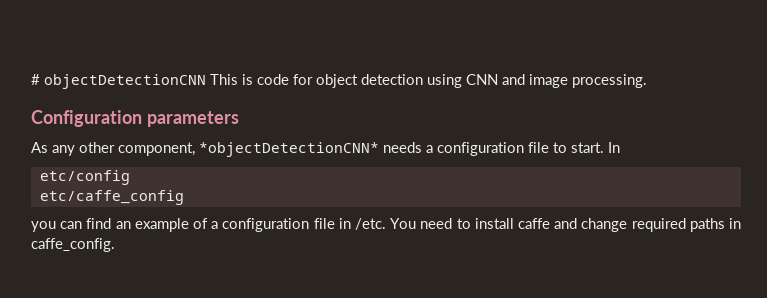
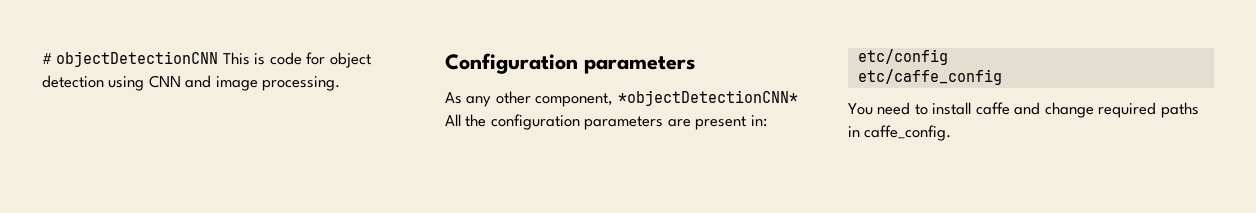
[383,142,620,156] [39,170,130,185] [39,190,184,205] [31,218,386,232] needs a configuration file to start. In // etc/config // etc/caffe_config // you can find an example of a configuration file in /etc. -> [445,114,767,130] [857,49,948,65] [857,69,1002,85] All the configuration parameters are present in: // etc/config // etc/caffe_config //

